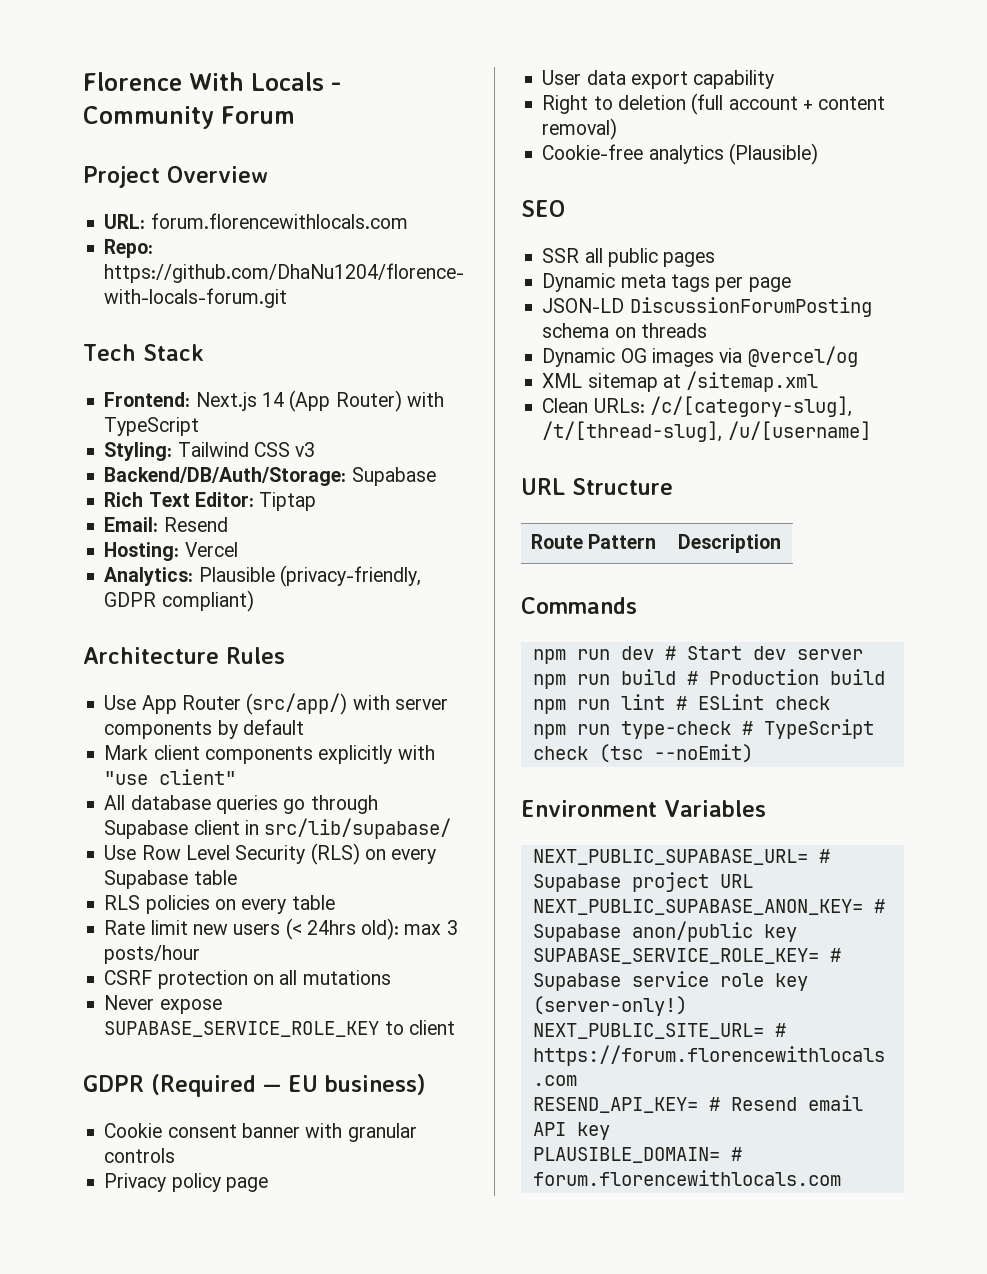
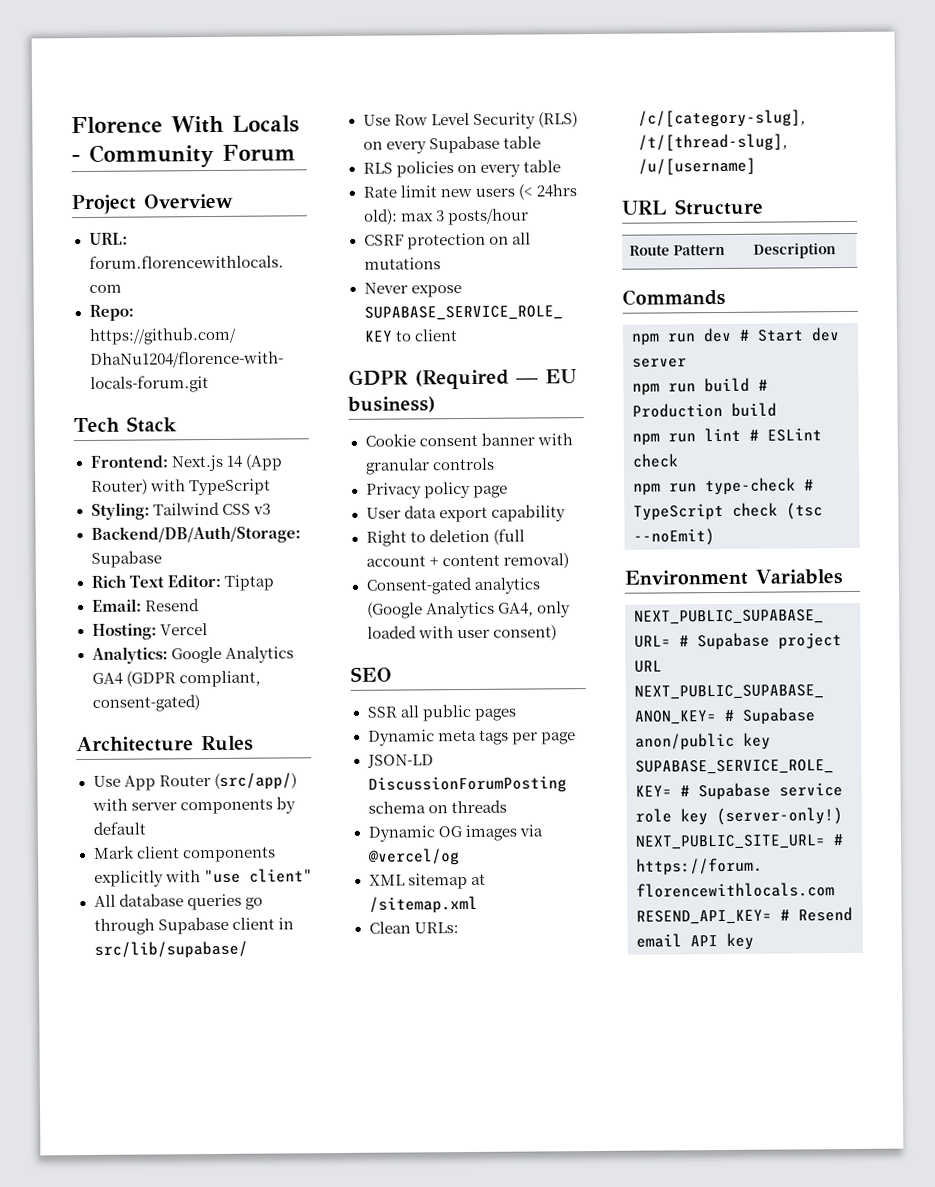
[198,565,421,587] [104,590,254,612] Plausible (privacy-friendly, GDPR compliant) -> [170,646,294,664] [91,670,261,688] [91,694,200,712] Google Analytics GA4 (GDPR compliant, consent-gated)
[542,143,818,165] Cookie-free analytics (Plausible) -> [365,576,541,595] [366,601,571,619] [366,624,557,641] Consent-gated analytics (Google Analytics GA4, only loaded with user consent)
[532,1147,742,1163] [532,1170,841,1186] // PLAUSIBLE_DOMAIN= # forum.florencewithlocals.com -> (754, 941) none

